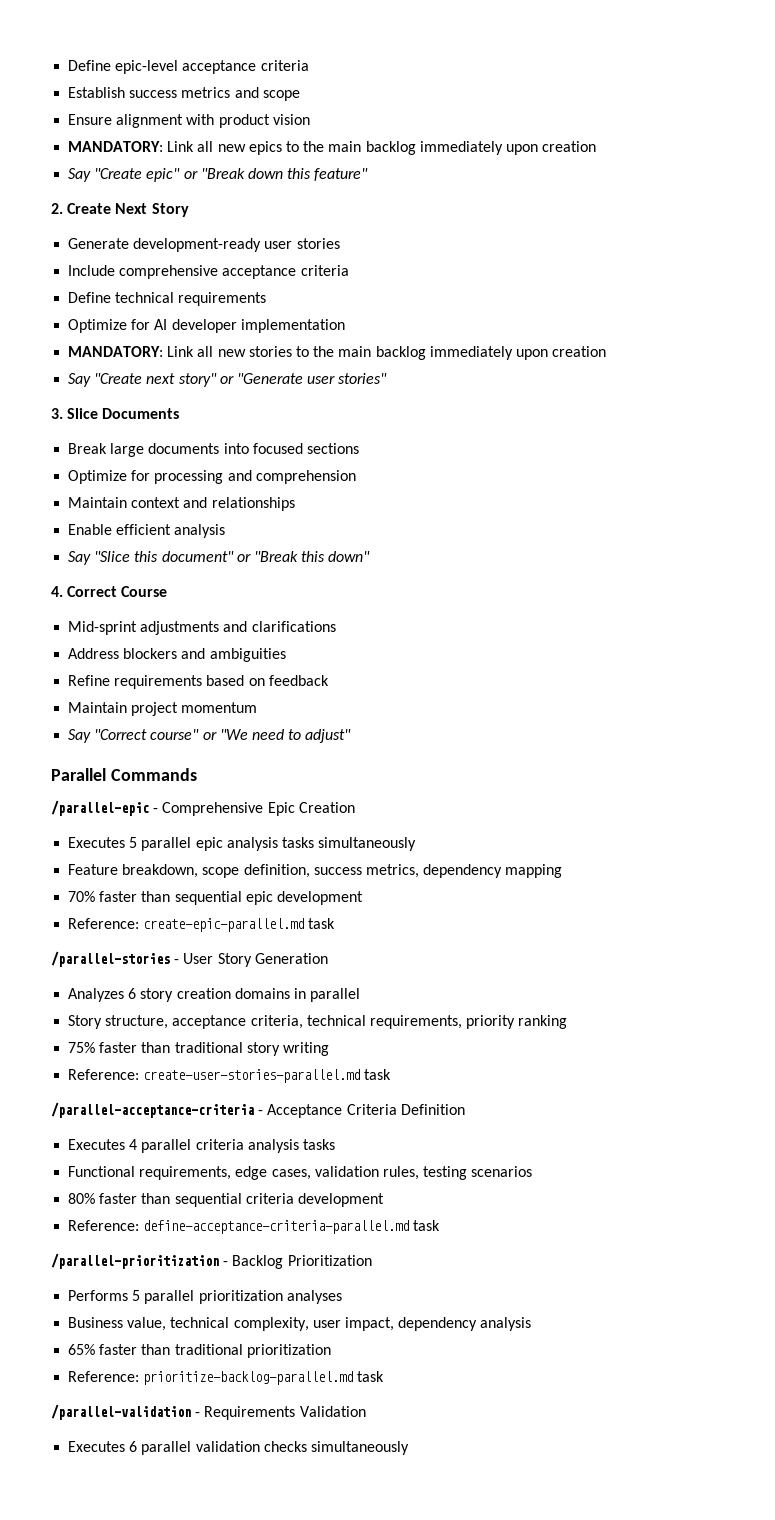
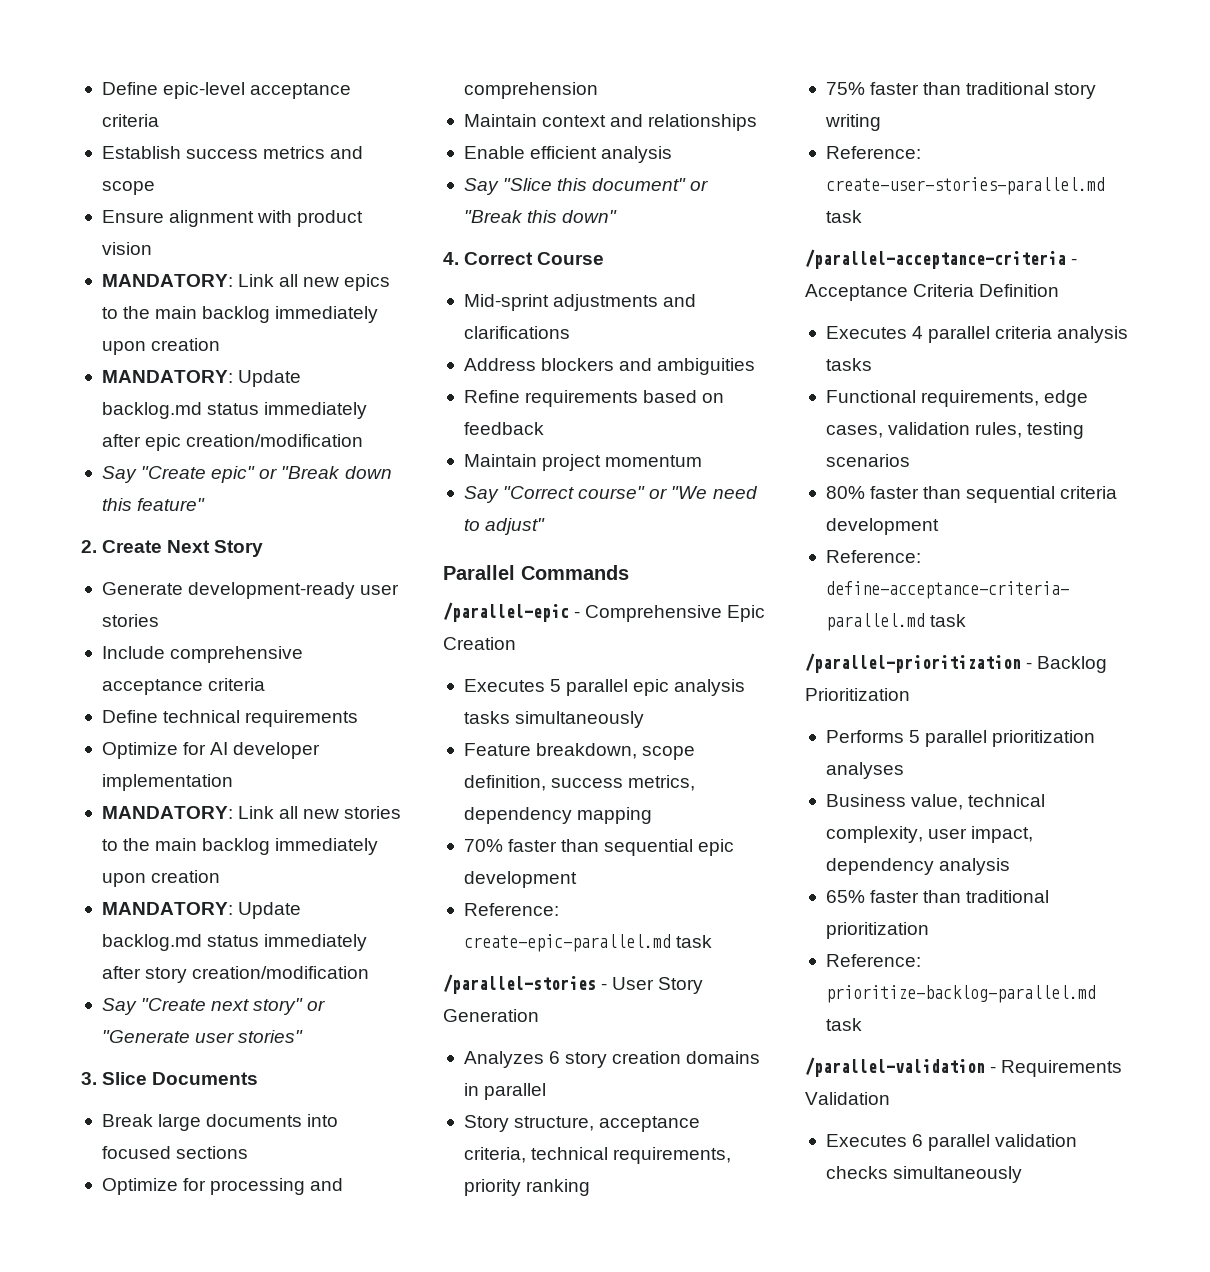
(597, 146) none -> [101,370,302,387] [101,402,368,419] [101,434,364,451] // MANDATORY: Update backlog.md status immediately after epic creation/modification
(607, 351) none -> [101,902,302,919] [101,934,368,951] [101,966,370,983] // MANDATORY: Update backlog.md status immediately after story creation/modification

